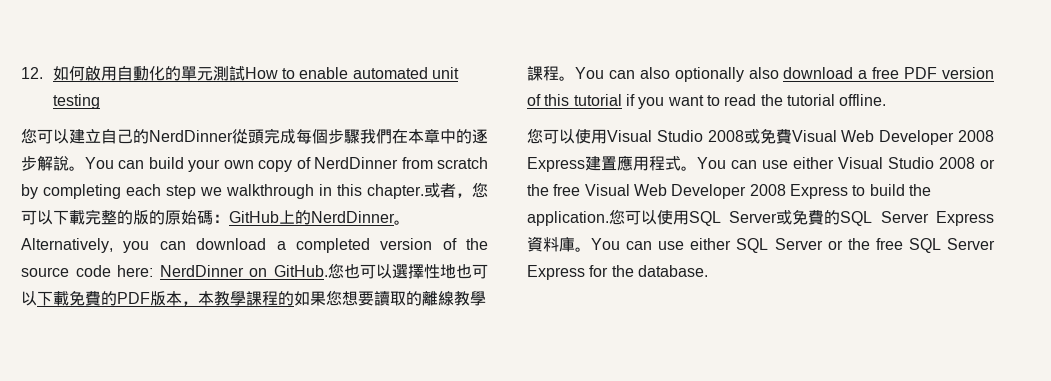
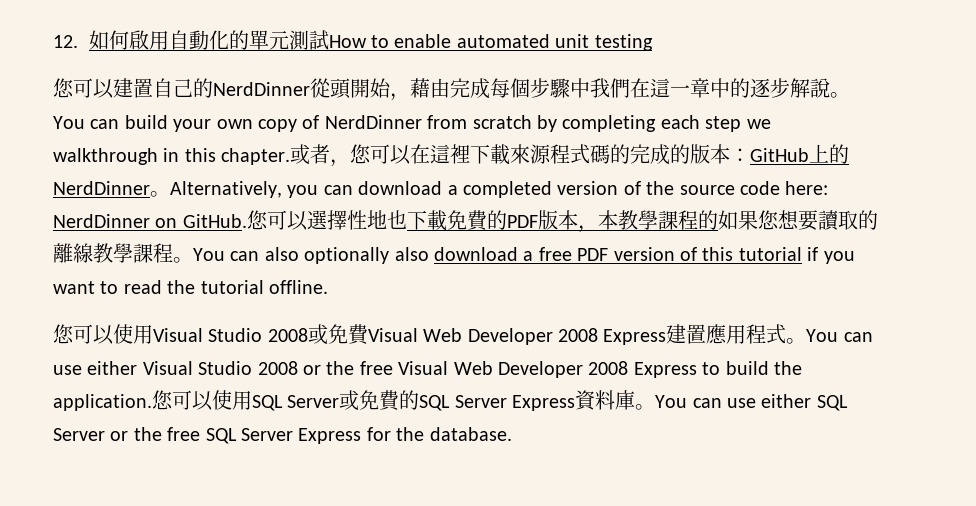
[85,129,101,143] 立 -> [133,78,153,98] 置
(264, 136) none -> [350,78,450,101] 開始，藉由
[360,129,424,144] 我們在本 -> [570,78,690,98] 中我們在這一
[53,209,213,225] 下載完整的版的原始碼 -> [410,144,731,165] 在這裡下載來源程式碼的完成的版本
[344,264,360,279] 也 -> (268, 220) none
[472,264,488,279] [21,291,37,306] 可以 -> (407, 219) none

